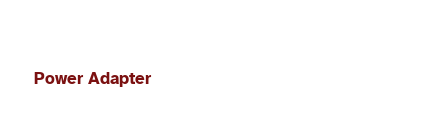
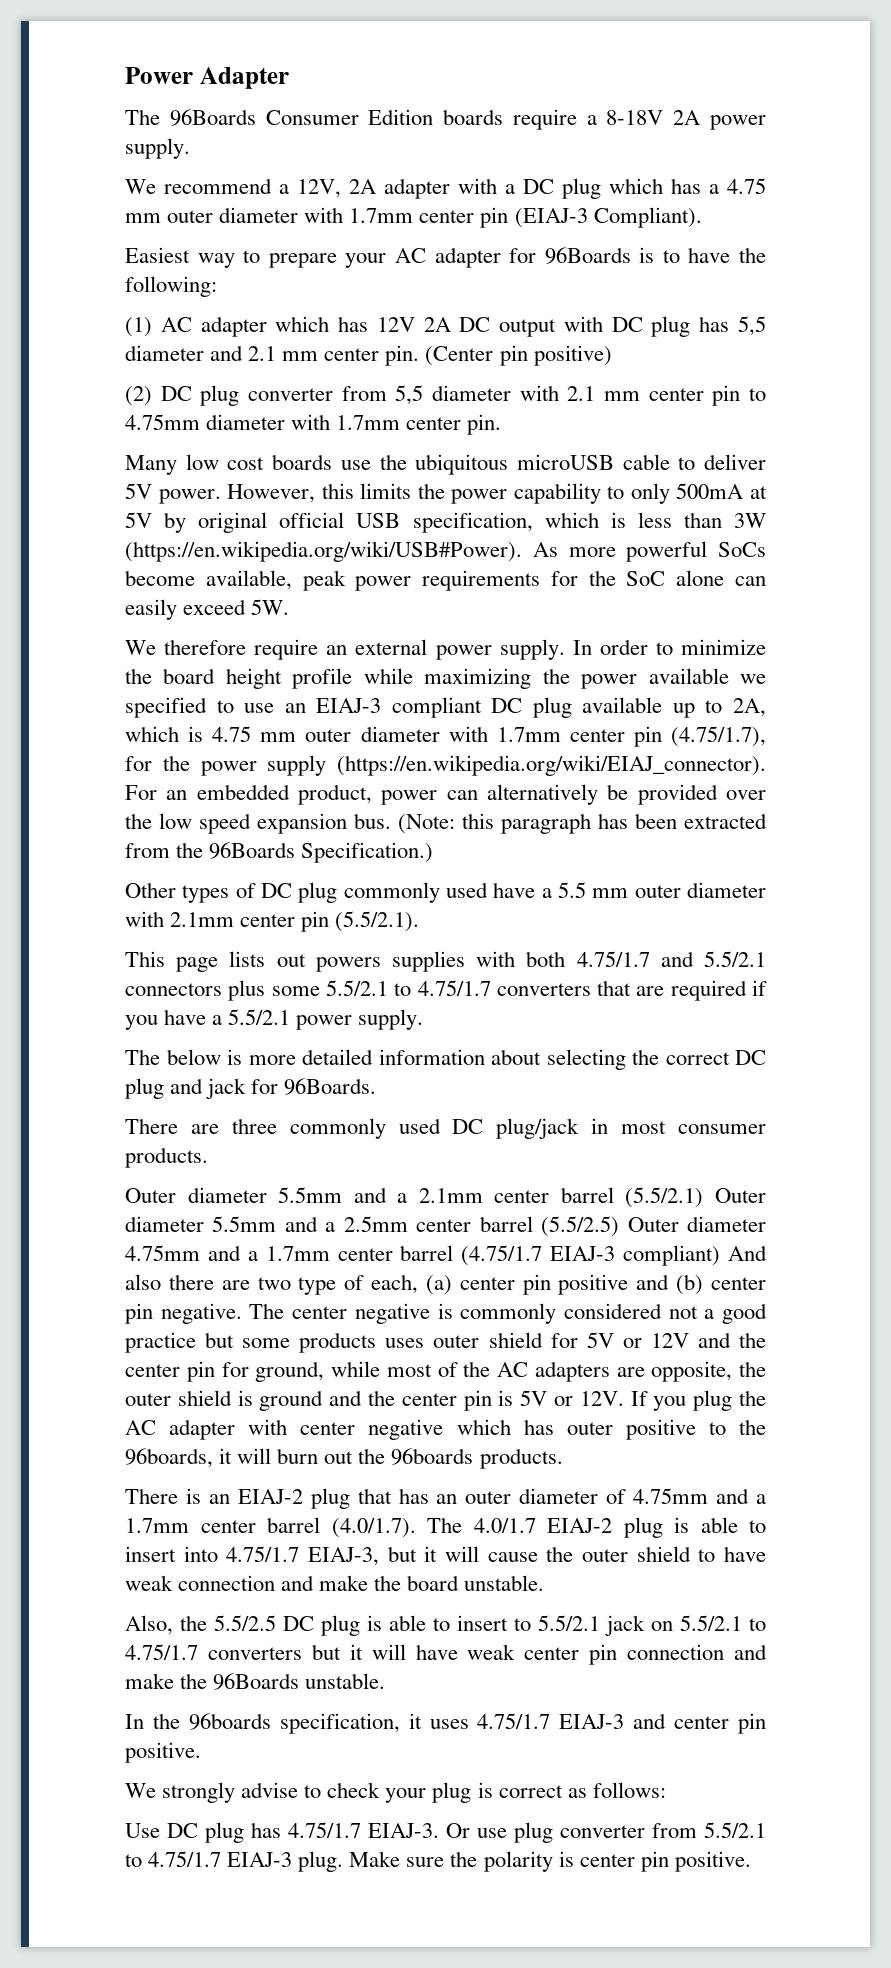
(152, 79) none -> [125,109,766,130] [125,138,190,159] [125,178,766,199] [125,207,702,228] [125,247,767,268] [125,276,217,297] [125,316,766,337] [125,345,612,366] [125,385,766,406] [125,414,502,435] [125,454,766,475] [125,483,767,504] [125,512,767,533] [125,541,766,562] [125,570,766,591] [125,599,290,620] [125,639,767,660] [125,668,766,689] [125,697,766,718] [125,726,767,747] [125,755,766,776] [125,784,766,805] [125,813,767,834] [125,842,434,863] [125,882,766,903] [125,911,420,932] [125,951,766,972] [125,980,767,1001] [125,1009,424,1030] [125,1049,766,1070] [125,1078,377,1099] [125,1118,766,1139] [125,1147,208,1168] [125,1187,766,1208] [125,1216,766,1237] [125,1245,767,1266] [125,1274,766,1295] [125,1303,767,1324] [125,1332,767,1353] [125,1361,766,1382] [125,1390,766,1411] [125,1419,767,1440] [125,1448,563,1469] [125,1488,766,1509] [125,1517,766,1538] [125,1546,766,1566] [125,1575,545,1591] [125,1615,766,1636] [125,1644,767,1665] [125,1673,386,1690] [125,1713,766,1734] [125,1742,201,1763] [125,1782,666,1803] [125,1822,766,1843] [125,1851,751,1872] // The 96Boards Consumer Edition boards require a 8-18V 2A power supply. // We recommend a 12V, 2A adapter with a DC plug which has a 4.75 mm outer diameter with 1.7mm center pin (EIAJ-3 Compliant). // Easiest way to prepare your AC adapter for 96Boards is to have the following: // (1) AC adapter which has 12V 2A DC output with DC plug has 5,5 diameter and 2.1 mm center pin. (Center pin positive) // (2) DC plug converter from 5,5 diameter with 2.1 mm center pin to 4.75mm diameter with 1.7mm center pin. // Many low cost boards use the ubiquitous microUSB cable to deliver 5V power. However, this limits the power capability to only 500mA at 5V by original official USB specification, which is less than 3W (https://en.wikipedia.org/wiki/USB#Power). As more powerful SoCs become available, peak power requirements for the SoC alone can easily exceed 5W. // We therefore require an external power supply. In order to minimize the board height profile while maximizing the power available we specified to use an EIAJ-3 compliant DC plug available up to 2A, which is 4.75 mm outer diameter with 1.7mm center pin (4.75/1.7), for the power supply (https://en.wikipedia.org/wiki/EIAJ_connector). For an embedded product, power can alternatively be provided over the low speed expansion bus. (Note: this paragraph has been extracted from the 96Boards Specification.) // Other types of DC plug commonly used have a 5.5 mm outer diameter with 2.1mm center pin (5.5/2.1). // This page lists out powers supplies with both 4.75/1.7 and 5.5/2.1 connectors plus some 5.5/2.1 to 4.75/1.7 converters that are required if you have a 5.5/2.1 power supply. // The below is more detailed information about selecting the correct DC plug and jack for 96Boards. // There are three commonly used DC plug/jack in most consumer products. // Outer diameter 5.5mm and a 2.1mm center barrel (5.5/2.1) Outer diameter 5.5mm and a 2.5mm center barrel (5.5/2.5) Outer diameter 4.75mm and a 1.7mm center barrel (4.75/1.7 EIAJ-3 compliant) And also there are two type of each, (a) center pin positive and (b) center pin negative. The center negative is commonly considered not a good practice but some products uses outer shield for 5V or 12V and the center pin for ground, while most of the AC adapters are opposite, the outer shield is ground and the center pin is 5V or 12V. If you plug the AC adapter with center negative which has outer positive to the 96boards, it will burn out the 96boards products. // There is an EIAJ-2 plug that has an outer diameter of 4.75mm and a 1.7mm center barrel (4.0/1.7). The 4.0/1.7 EIAJ-2 plug is able to insert into 4.75/1.7 EIAJ-3, but it will cause the outer shield to have weak connection and make the board unstable. // Also, the 5.5/2.5 DC plug is able to insert to 5.5/2.1 jack on 5.5/2.1 to 4.75/1.7 converters but it will have weak center pin connection and make the 96Boards unstable. // In the 96boards specification, it uses 4.75/1.7 EIAJ-3 and center pin positive. // We strongly advise to check your plug is correct as follows: // Use DC plug has 4.75/1.7 EIAJ-3. Or use plug converter from 5.5/2.1 to 4.75/1.7 EIAJ-3 plug. Make sure the polarity is center pin positive.

